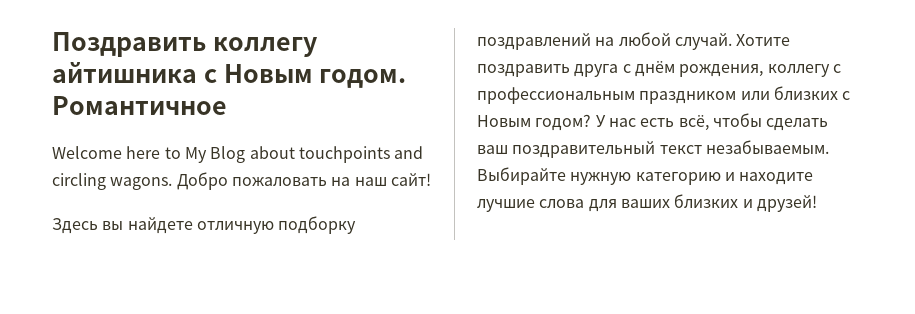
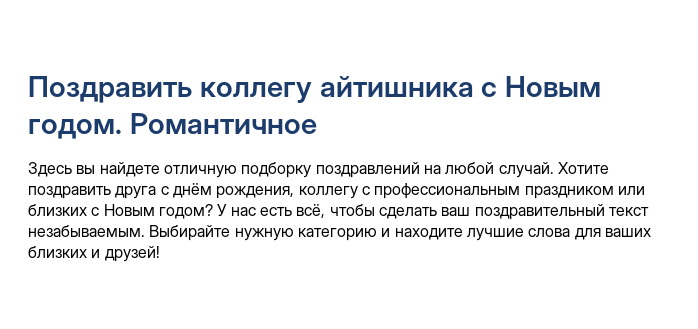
[52,146,424,163] [52,172,431,190] // Welcome here to My Blog about touchpoints and circling wagons. Добро пожаловать на наш сайт! -> (317, 123) none

